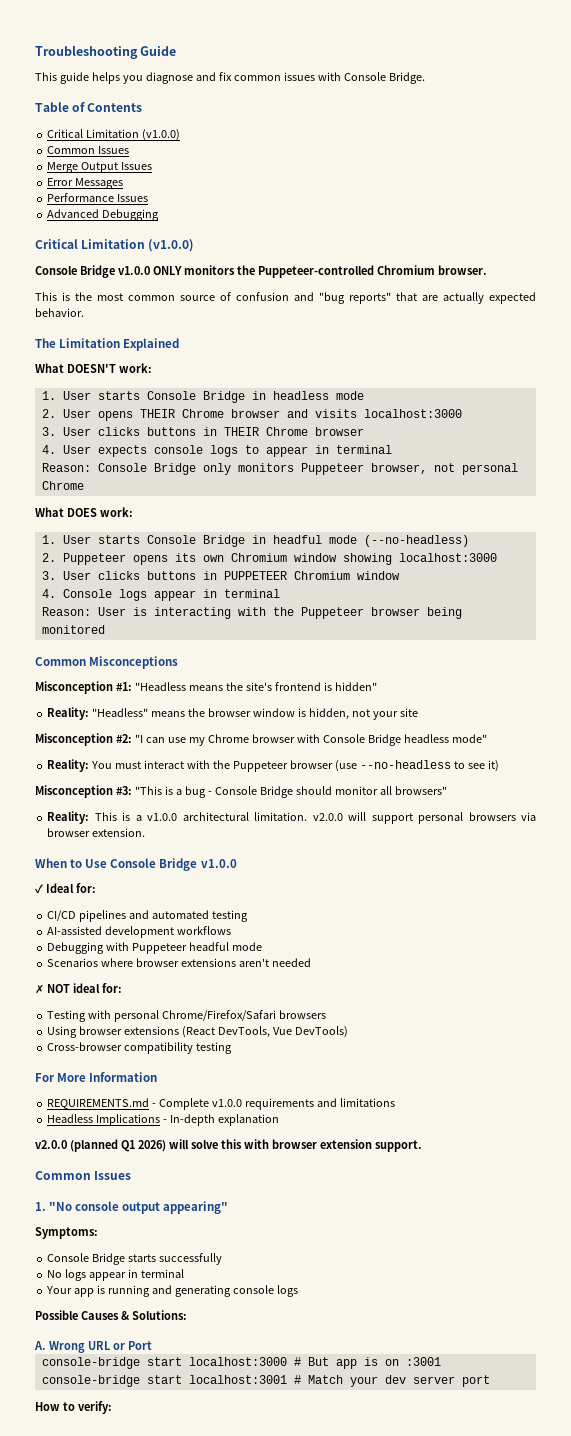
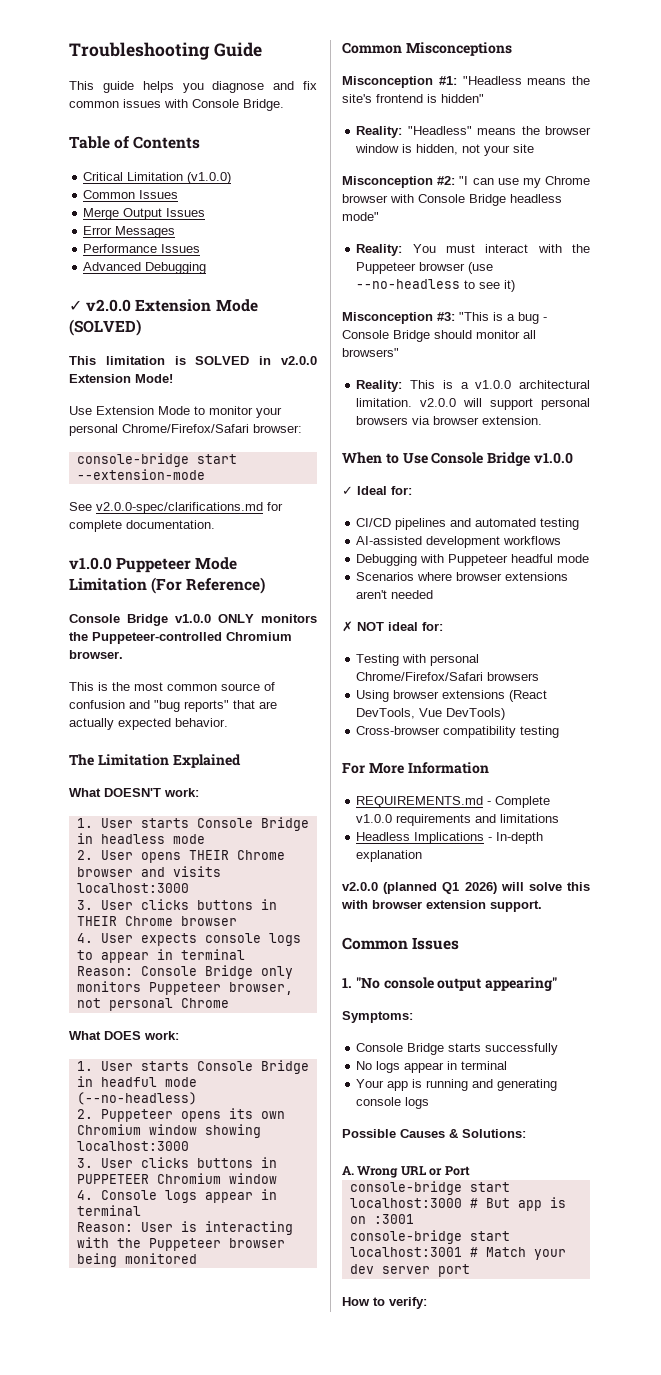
[35,239,195,252] Critical Limitation (v1.0.0) -> [69,299,258,312] [69,319,141,336] [69,356,317,365] [69,374,173,383] [69,406,282,418] [69,424,302,436] [76,453,237,467] [76,469,205,480] [69,502,283,514] [69,520,215,532] [69,557,238,573] [69,577,266,594] ✓ v2.0.0 Extension Mode (SOLVED) // This limitation is SOLVED in v2.0.0 Extension Mode! // Use Extension Mode to monitor your personal Chrome/Firefox/Safari browser: // console-bridge start --extension-mode // See v2.0.0-spec/clarifications.md for complete documentation. // v1.0.0 Puppeteer Mode Limitation (For Reference)

